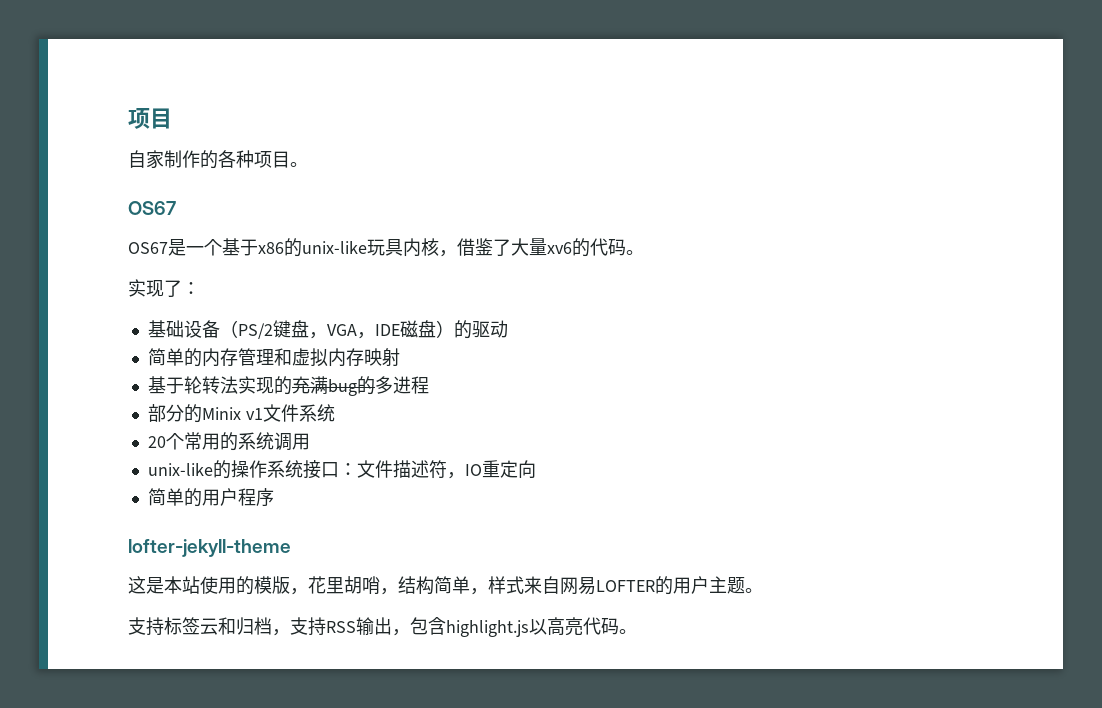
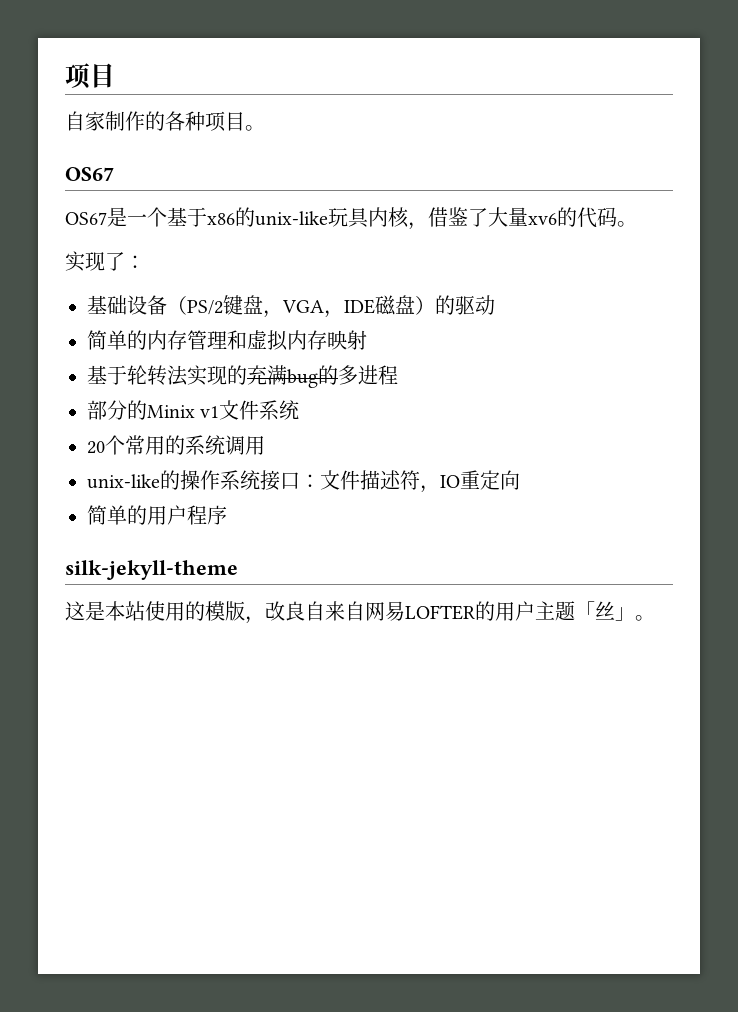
[128,539,291,557] lofter-jekyll-theme -> [65,560,238,580] silk-jekyll-theme
[308,576,524,595] 花里胡哨，结构简单，样式 -> [265,601,325,621] 改良自
[745,588,763,593] [128,617,637,637] 。 // 支持标签云和归档，支持RSS输出，包含highlight.js以高亮代码。 -> [575,601,655,621] 「丝」。

